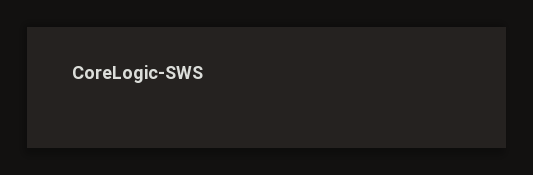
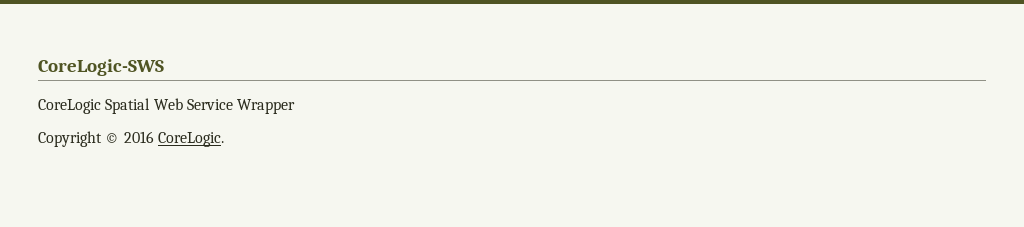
(203, 74) none -> [38,98,296,114] [38,131,224,147] // CoreLogic Spatial Web Service Wrapper // Copyright © 2016 CoreLogic.

